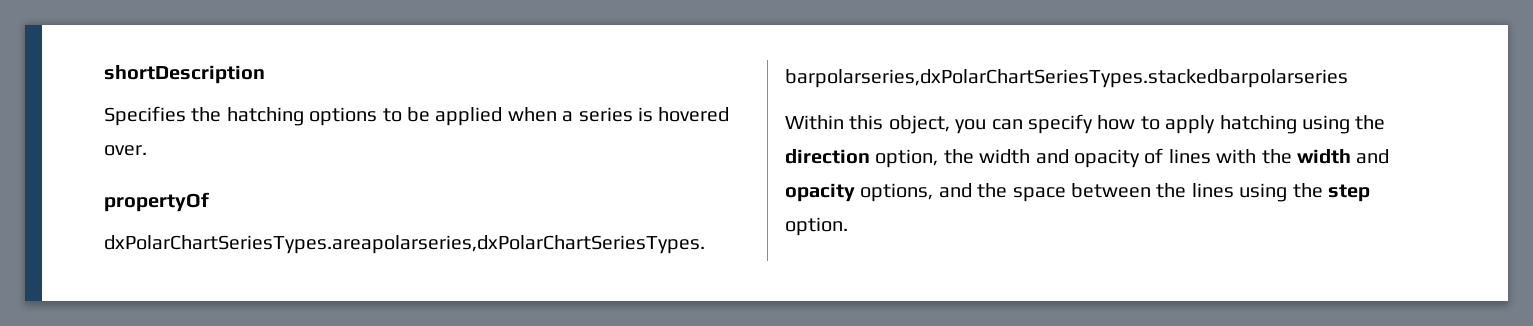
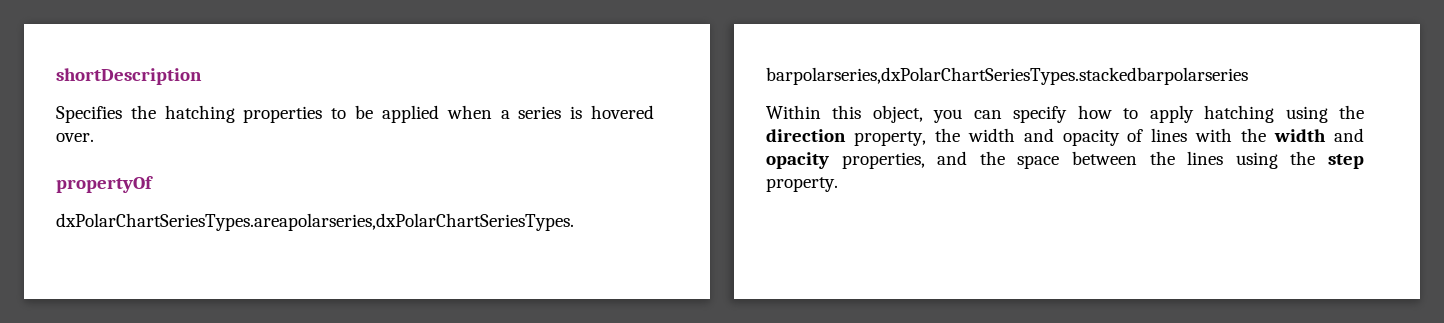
[309,107,378,126] options -> [243,106,323,123] properties
[875,149,939,168] option, -> [853,131,926,146] property,
[860,183,934,202] options, -> [841,152,925,169] properties,
[785,217,848,236] option. -> [766,177,838,192] property.

